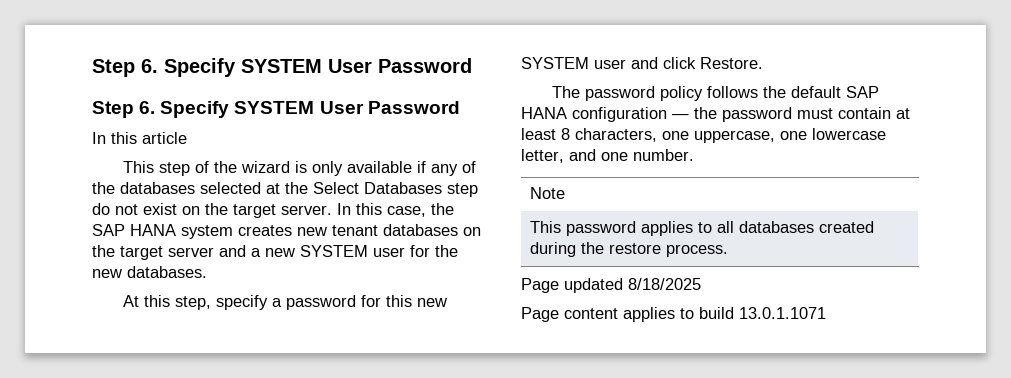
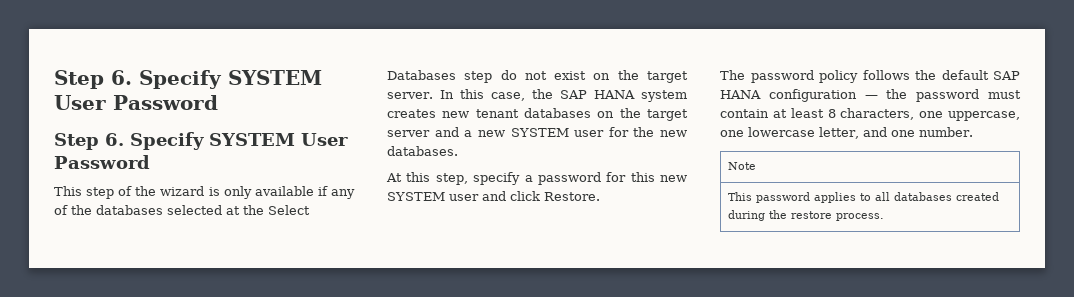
[92,132,187,144] // In this article -> (150, 162) none
[521,278,701,293] [521,307,826,322] // Page updated 8/18/2025 // Page content applies to build 13.0.1.1071 -> (884, 217) none

